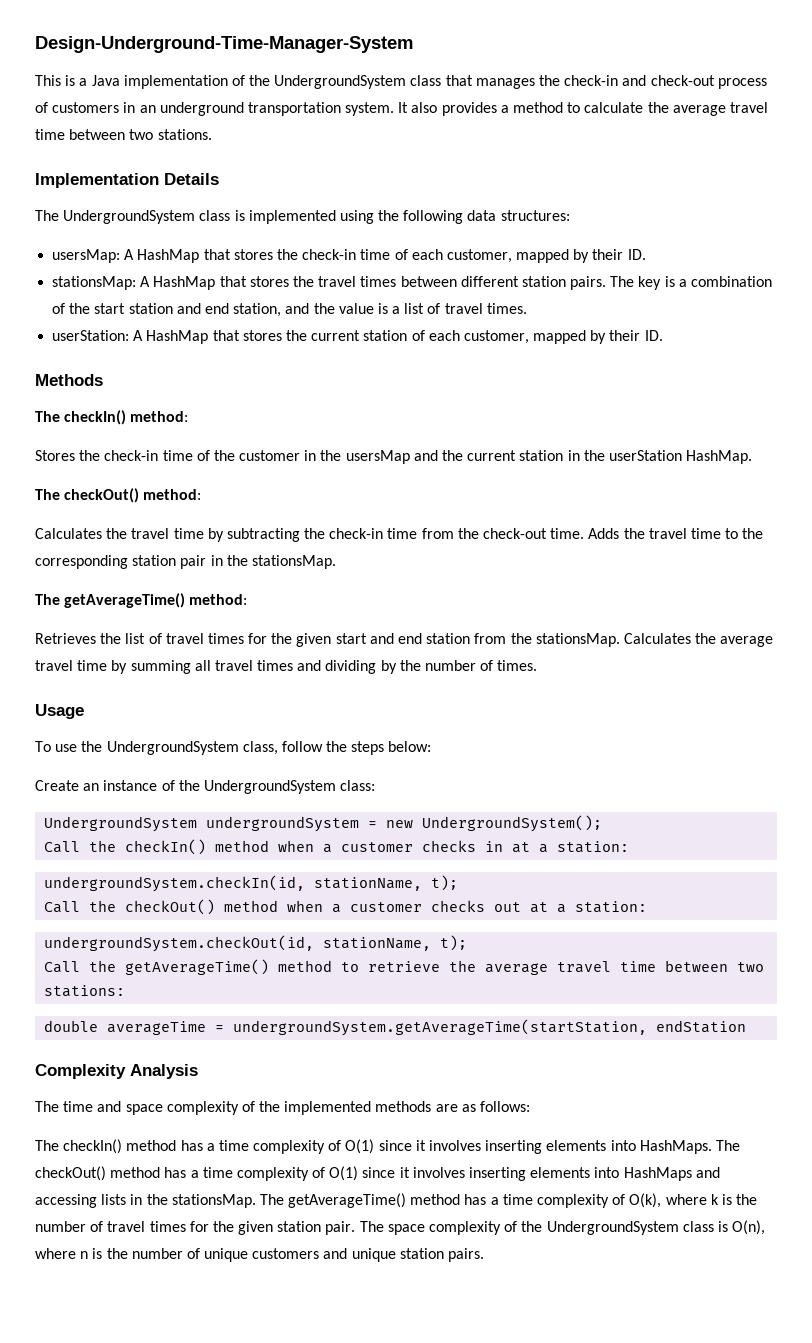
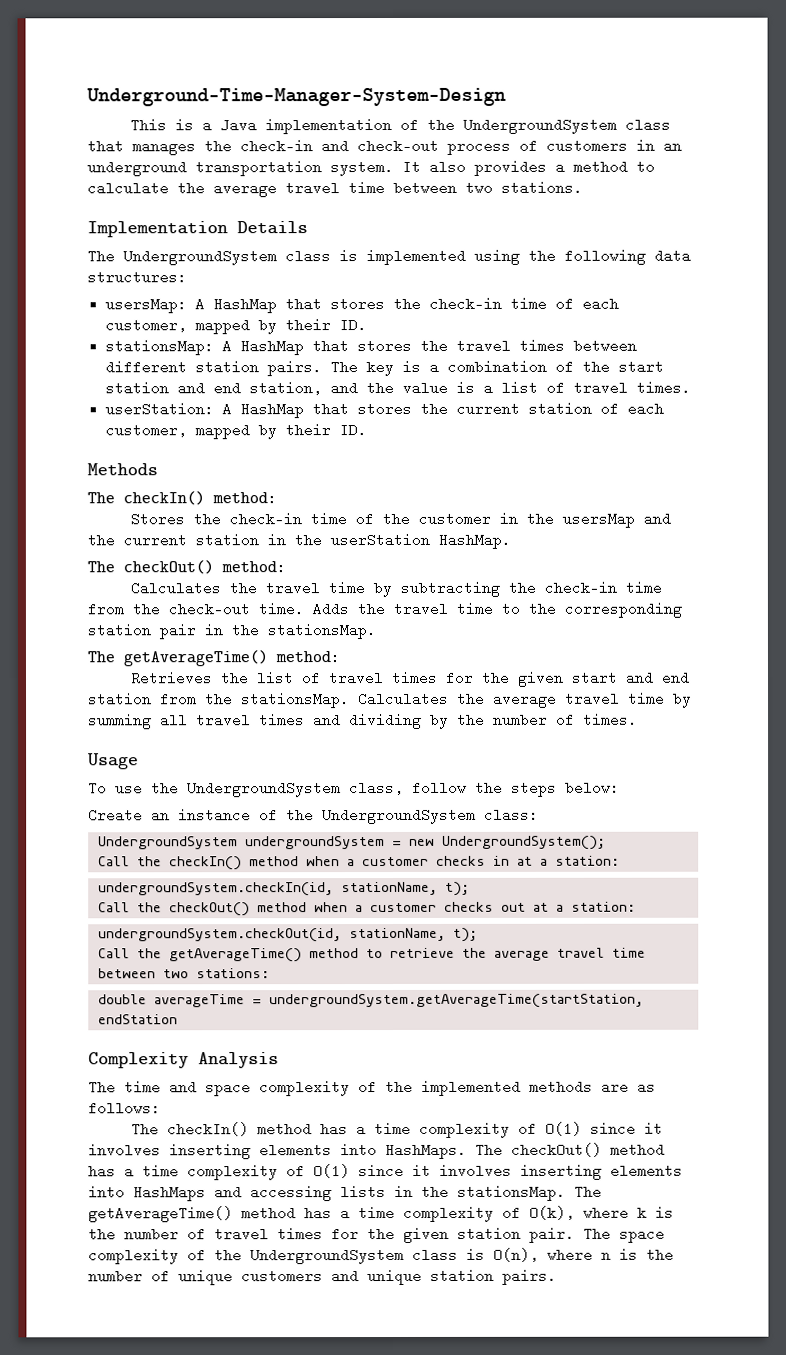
[35,36,413,53] Design-Underground-Time-Manager-System -> [86,87,506,107] Underground-Time-Manager-System-Design

